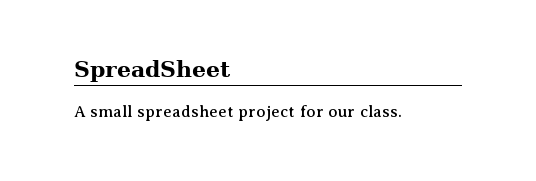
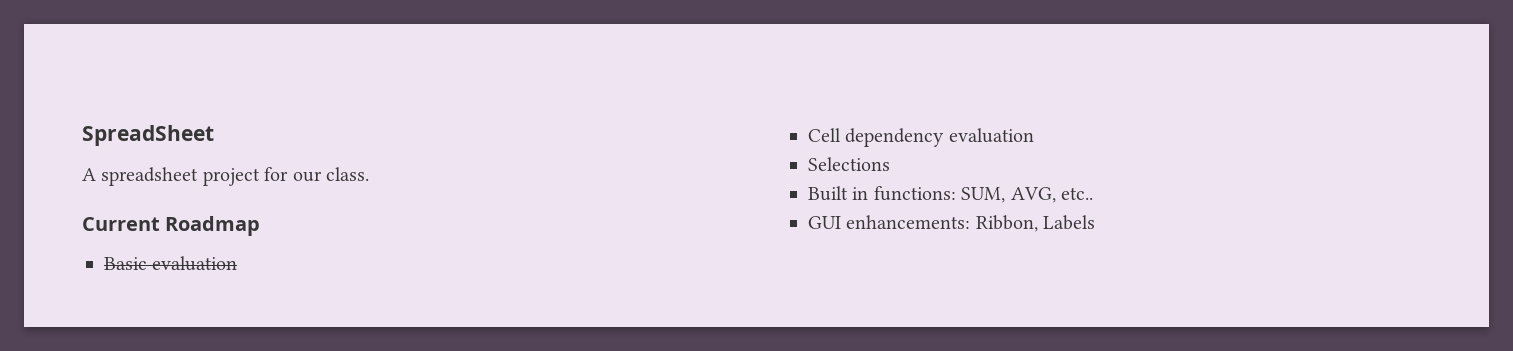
[90,105,133,117] small -> (96, 174) none
(402, 111) none -> [82,216,261,236] [104,256,238,271] [808,128,1034,147] [808,157,890,171] [808,186,1093,203] [808,215,1096,232] // Current Roadmap // Basic evaluation // Cell dependency evaluation // Selections // Built in functions: SUM, AVG, etc.. // GUI enhancements: Ribbon, Labels

